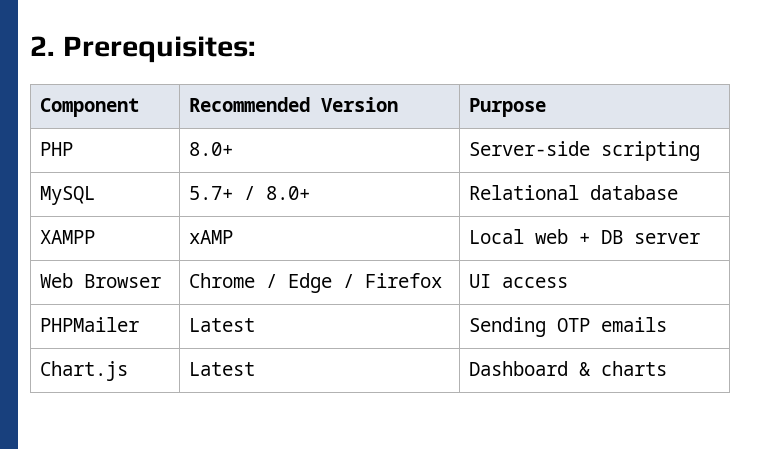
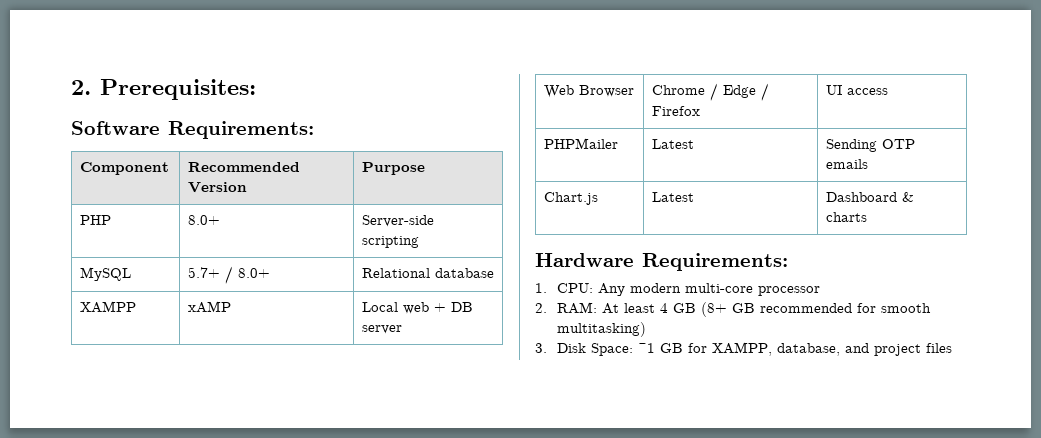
(256, 49) none -> [71,121,314,139] // Software Requirements:
(667, 368) none -> [535,253,788,271] [535,283,820,296] [535,302,931,317] [556,322,646,337] [535,342,952,356] // Hardware Requirements: // 1. CPU: Any modern multi-core processor // 2. RAM: At least 4 GB (8+ GB recommended for smooth multitasking) // 3. Disk Space: ~1 GB for XAMPP, database, and project files

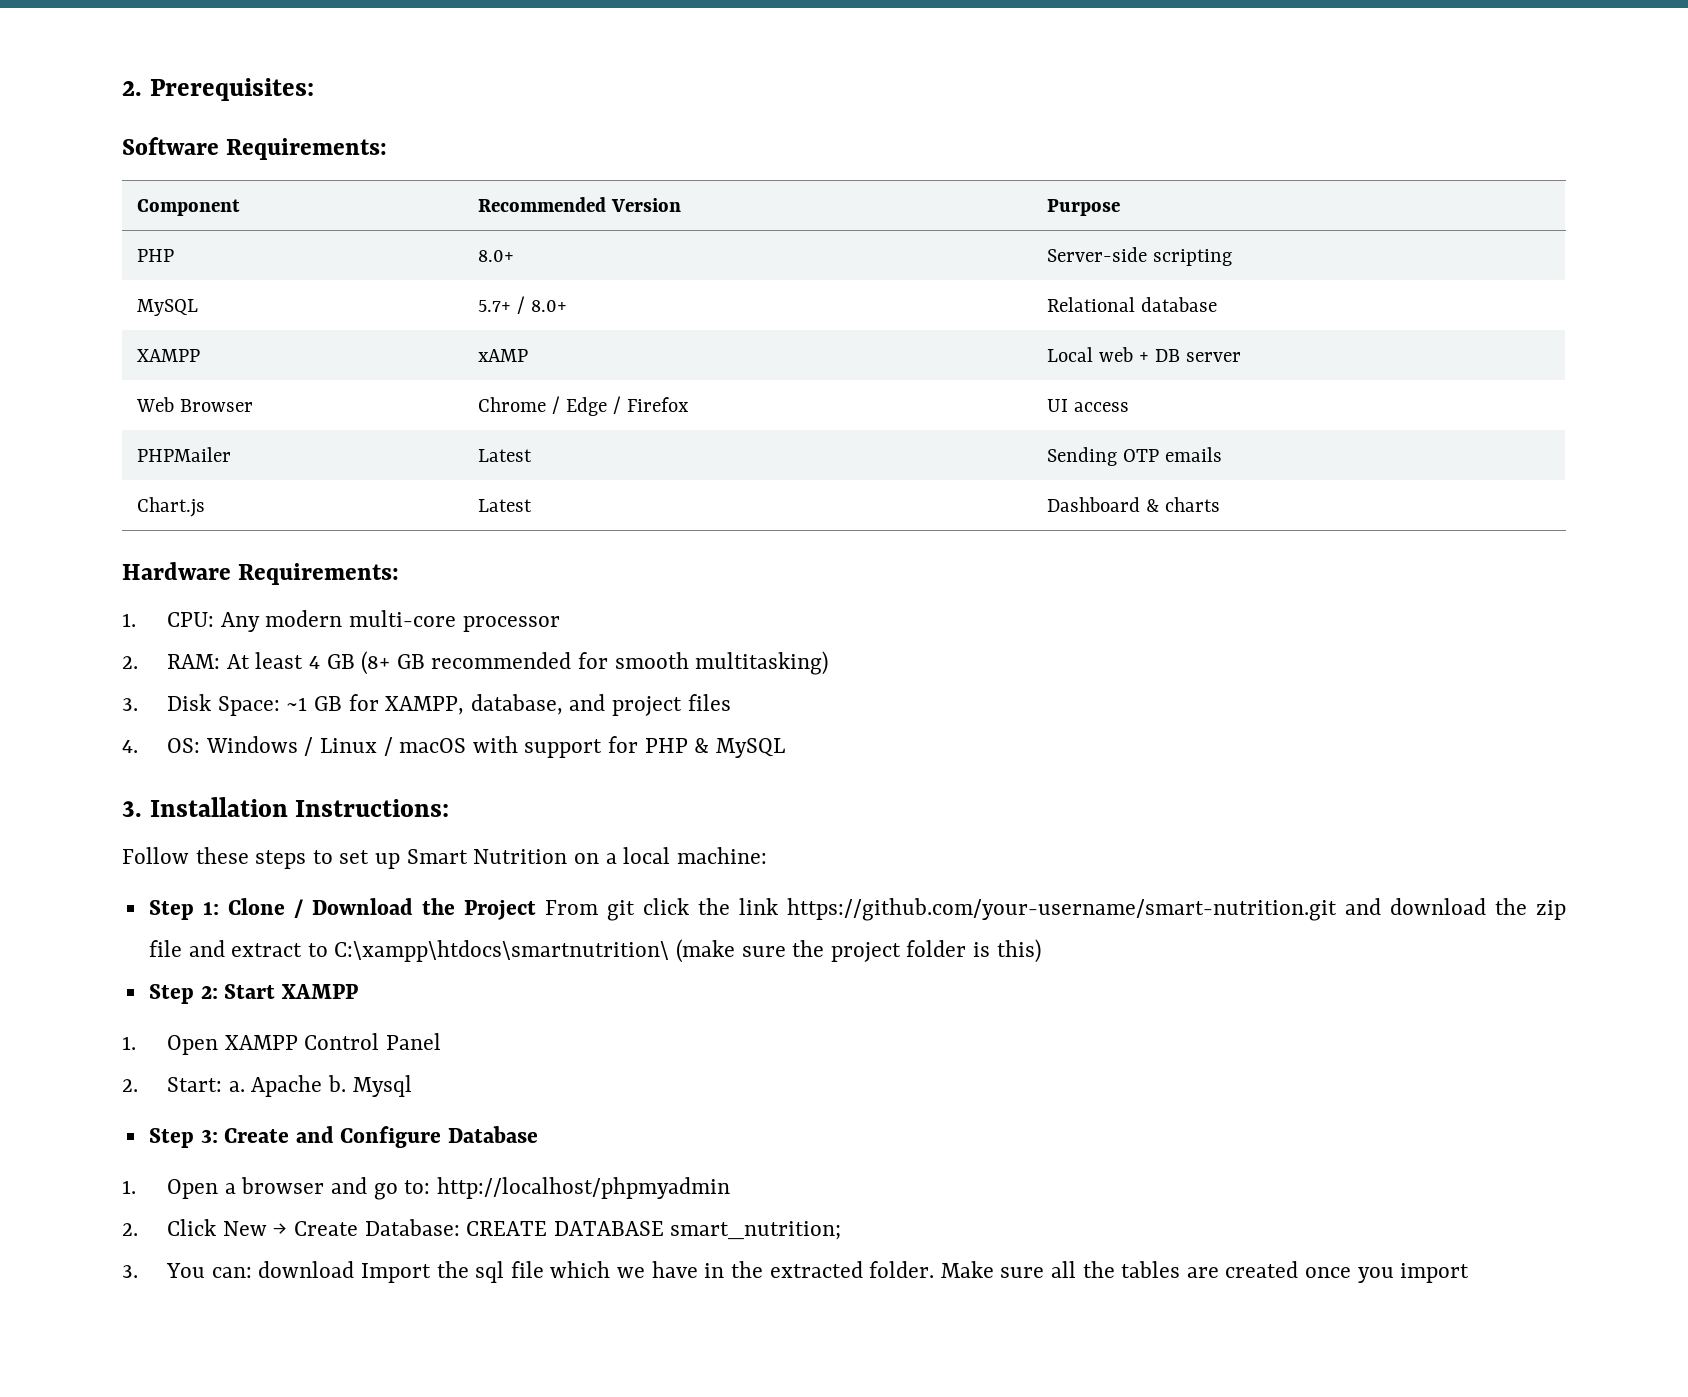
(952, 348) none -> [122,736,785,758] [122,797,450,817] [122,847,767,869] [148,898,1566,921] [148,939,1041,963] [148,984,358,1004] [122,1033,441,1055] [122,1075,412,1097] [148,1126,539,1148] [122,1177,730,1200] [122,1219,842,1240] [122,1261,1470,1283] // 4. OS: Windows / Linux / macOS with support for PHP & MySQL // 3. Installation Instructions: // Follow these steps to set up Smart Nutrition on a local machine: // Step 1: Clone / Download the Project From git click the link https://github.com/your-username/smart-nutrition.git and download the zip file and extract to C:\xampp\htdocs\smartnutrition\ (make sure the project folder is this) // Step 2: Start XAMPP // 1. Open XAMPP Control Panel // 2. Start: a. Apache b. Mysql // Step 3: Create and Configure Database // 1. Open a browser and go to: http://localhost/phpmyadmin // 2. Click New → Create Database: CREATE DATABASE smart_nutrition; // 3. You can: download Import the sql file which we have in the extracted folder. Make sure all the tables are created once you import

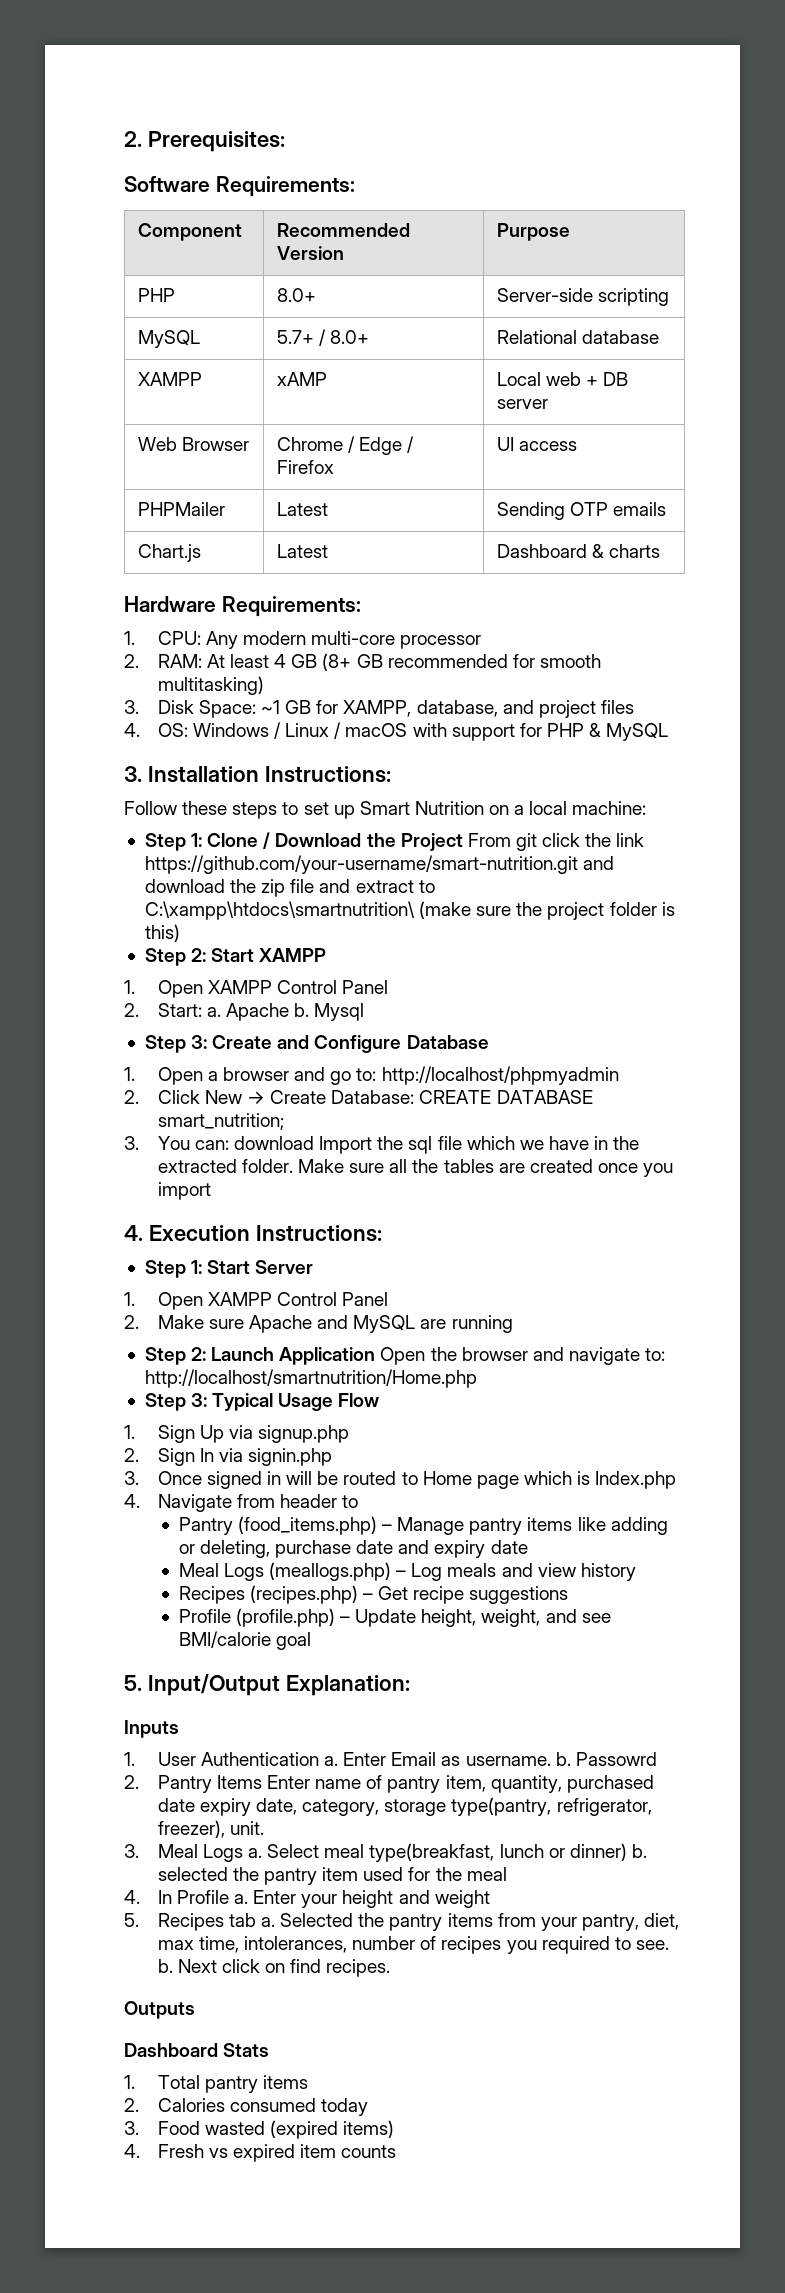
(1470, 1273) none -> [124,1225,382,1242] [144,1260,314,1278] [124,1292,389,1310] [124,1315,513,1333] [144,1347,666,1365] [144,1369,477,1388] [144,1393,380,1411] [124,1425,350,1443] [124,1448,333,1466] [124,1471,677,1489] [124,1494,359,1512] [178,1516,668,1535] [178,1540,528,1558] [178,1562,636,1581] [178,1585,569,1604] [178,1608,611,1627] [178,1631,311,1650] [124,1674,410,1696] [124,1720,179,1738] [124,1752,657,1766] [124,1775,654,1793] [157,1797,652,1816] [157,1820,264,1838] [124,1843,648,1862] [157,1867,507,1885] [124,1890,490,1908] [124,1913,680,1931] [157,1936,670,1954] [157,1959,391,1977] [124,2001,195,2019] [124,2043,270,2057] [124,2075,309,2093] [124,2098,369,2116] [124,2120,395,2139] [124,2144,397,2162] // 4. Execution Instructions: // Step 1: Start Server // 1. Open XAMPP Control Panel // 2. Make sure Apache and MySQL are running // Step 2: Launch Application Open the browser and navigate to: http://localhost/smartnutrition/Home.php // Step 3: Typical Usage Flow // 1. Sign Up via signup.php // 2. Sign In via signin.php // 3. Once signed in will be routed to Home page which is Index.php // 4. Navigate from header to // Pantry (food_items.php) – Manage pantry items like adding or deleting, purchase date and expiry date // Meal Logs (meallogs.php) – Log meals and view history // Recipes (recipes.php) – Get recipe suggestions // Profile (profile.php) – Update height, weight, and see BMI/calorie goal // 5. Input/Output Explanation: // Inputs // 1. User Authentication a. Enter Email as username. b. Passowrd // 2. Pantry Items Enter name of pantry item, quantity, purchased date expiry date, category, storage type(pantry, refrigerator, freezer), unit. // 3. Meal Logs a. Select meal type(breakfast, lunch or dinner) b. selected the pantry item used for the meal // 4. In Profile a. Enter your height and weight // 5. Recipes tab a. Selected the pantry items from your pantry, diet, max time, intolerances, number of recipes you required to see. b. Next click on find recipes. // Outputs // Dashboard Stats // 1. Total pantry items // 2. Calories consumed today // 3. Food wasted (expired items) // 4. Fresh vs expired item counts

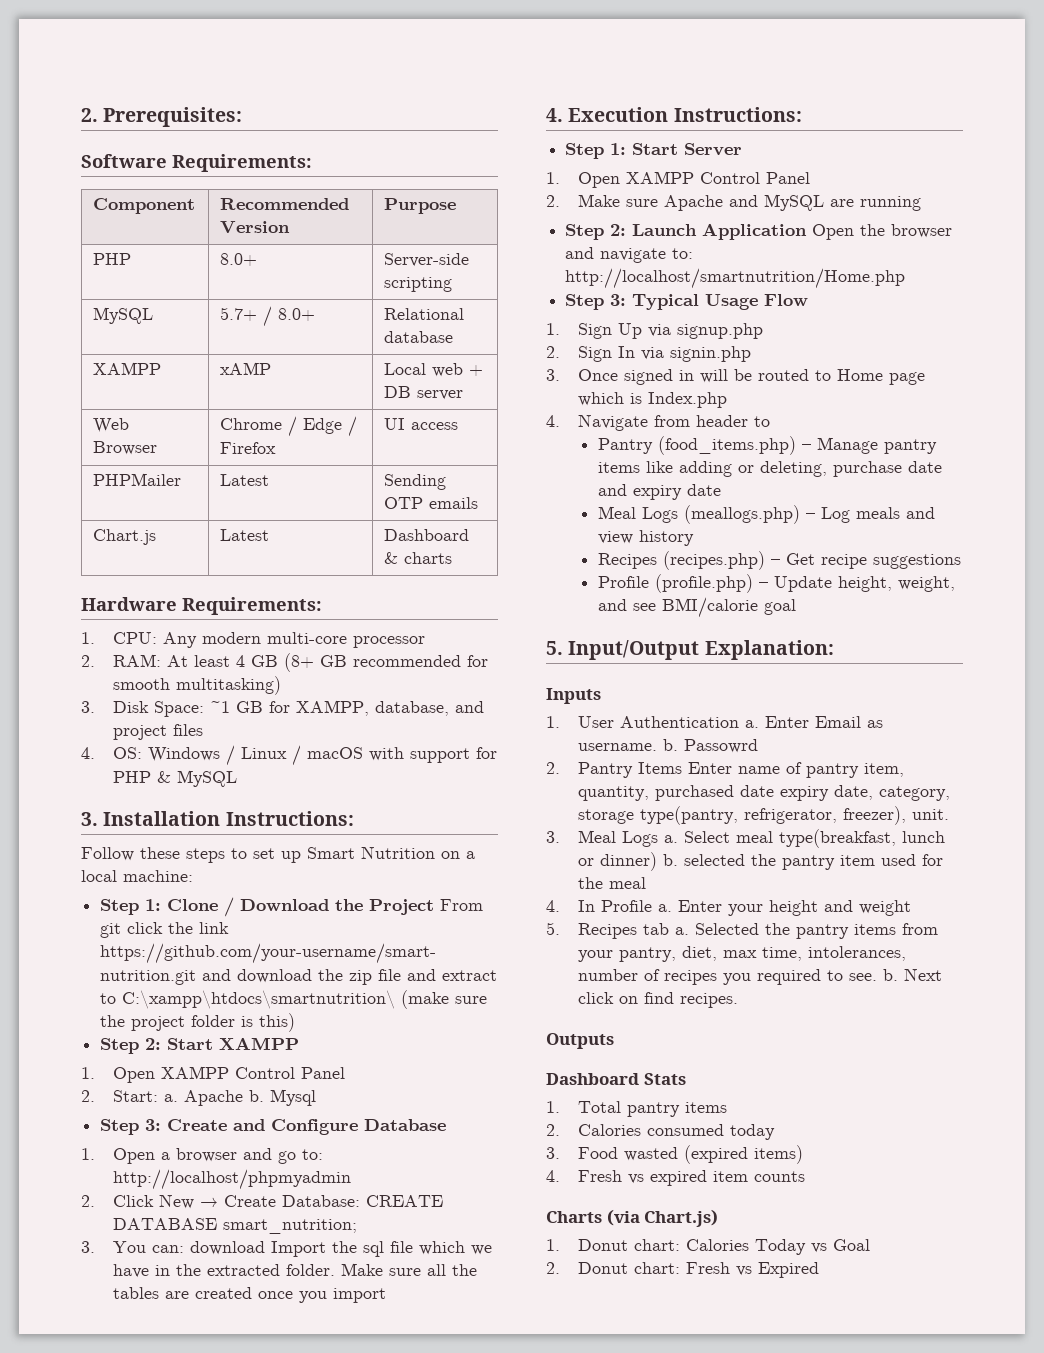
(397, 2151) none -> [546,1209,719,1227] [546,1239,871,1255] [546,1262,820,1278] // Charts (via Chart.js) // 1. Donut chart: Calories Today vs Goal // 2. Donut chart: Fresh vs Expired

